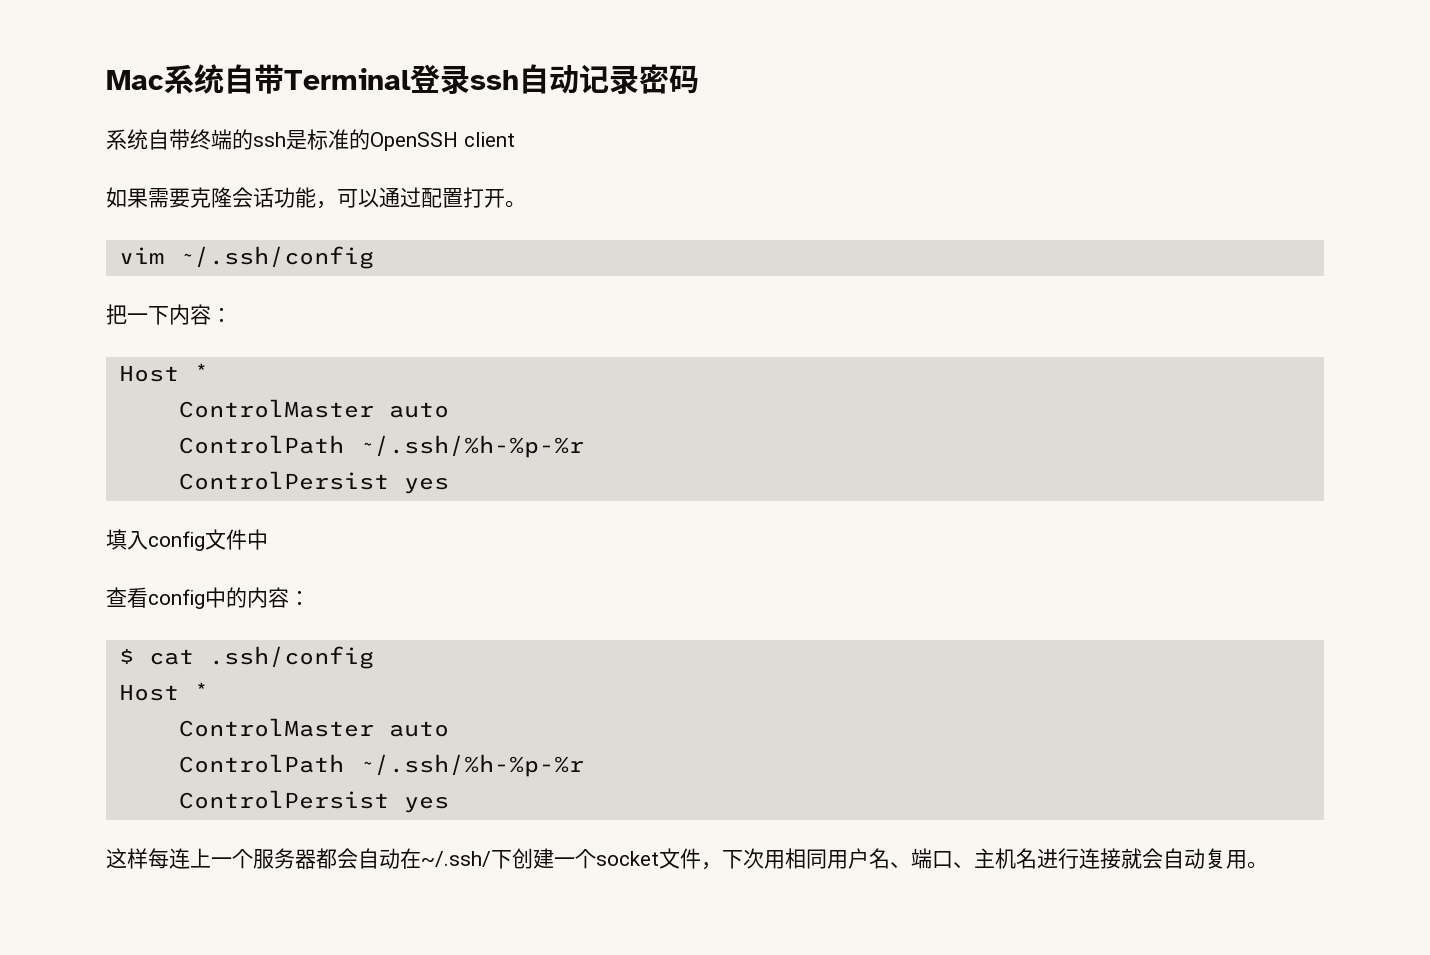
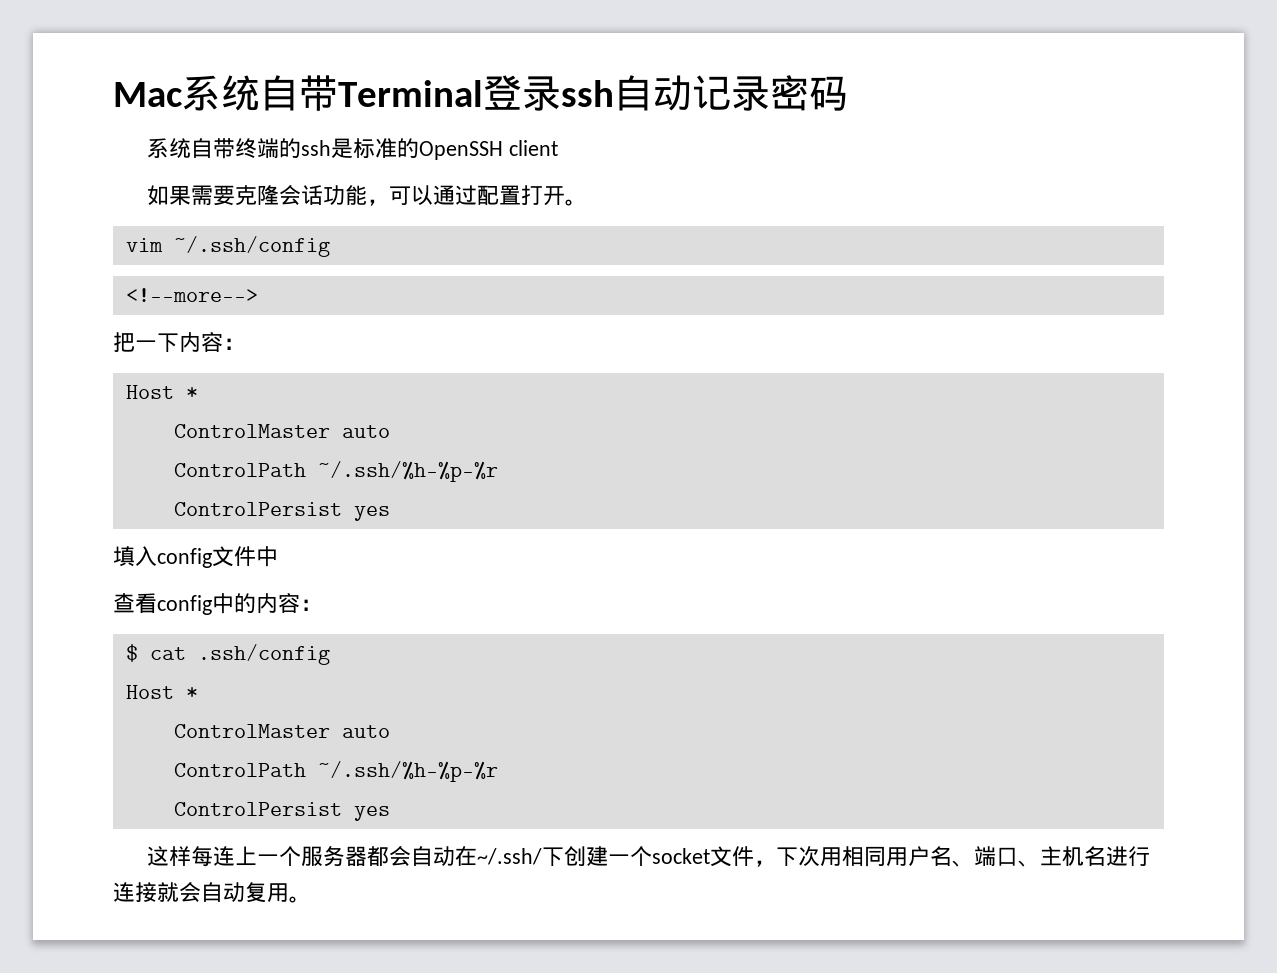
(374, 257) none -> [125,288,258,302] // <!--more-->

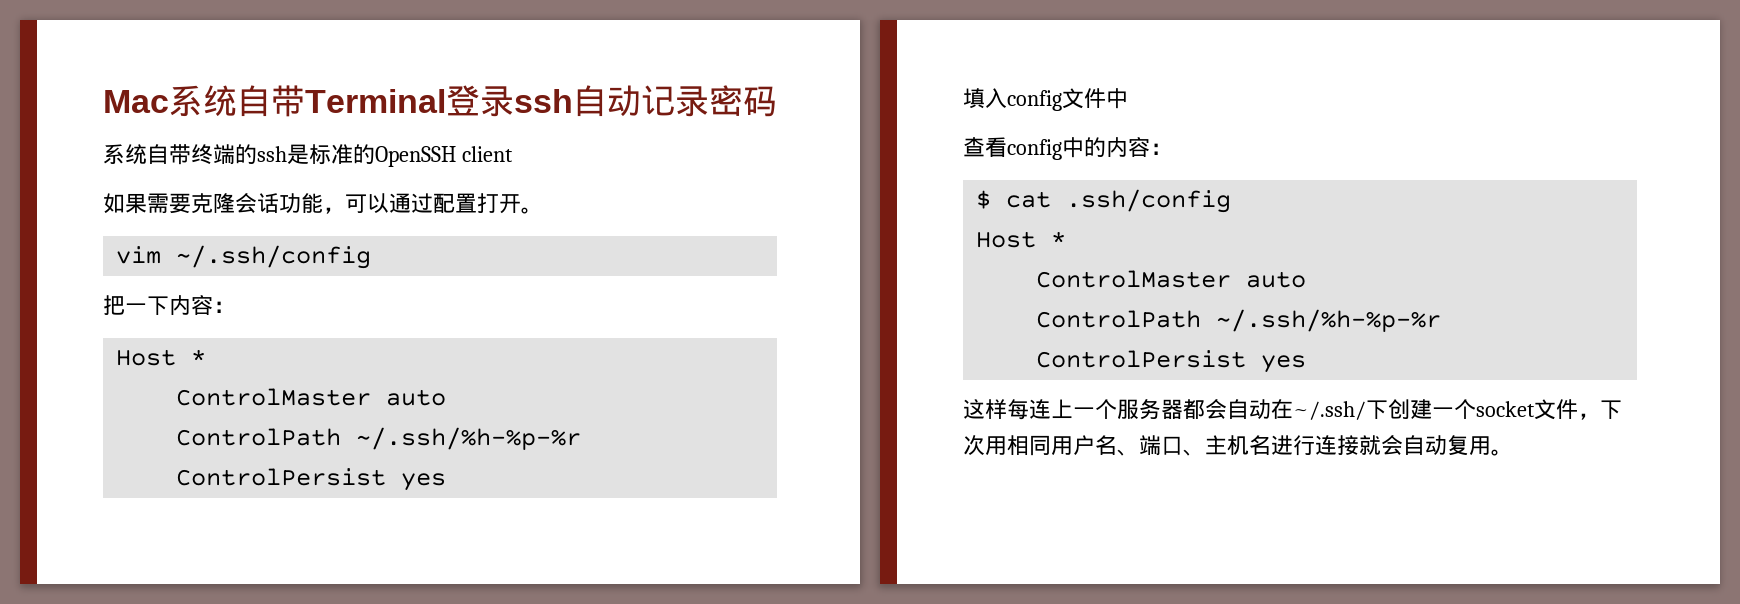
[125,288,258,302] // <!--more--> -> (372, 257) none

